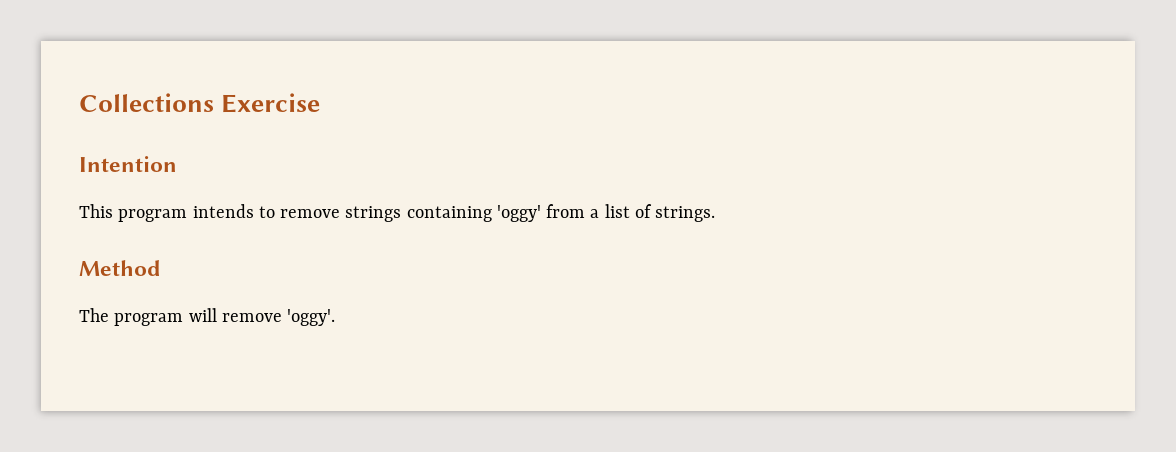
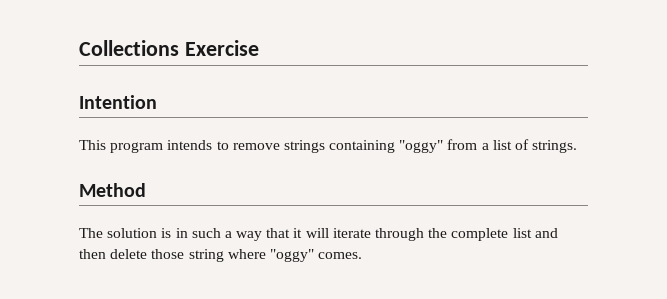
[496,205,541,222] 'oggy' -> [399,140,444,153] "oggy"
[114,308,336,326] program will remove 'oggy'. -> [107,228,558,241] [79,249,363,262] solution is in such a way that it will iterate through the complete list and then delete those string where "oggy" comes.

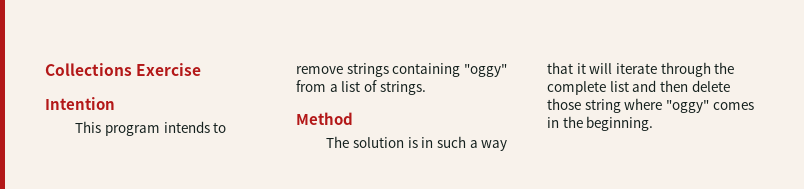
[318,252,363,259] comes. -> [712,102,754,110] [547,116,654,131] comes in the beginning.

